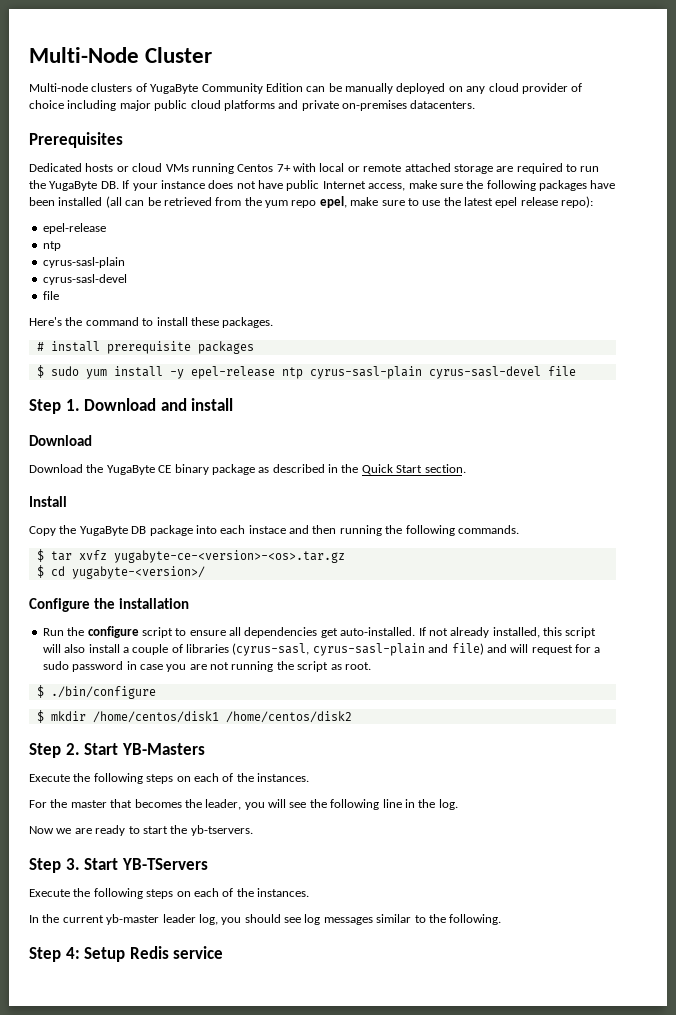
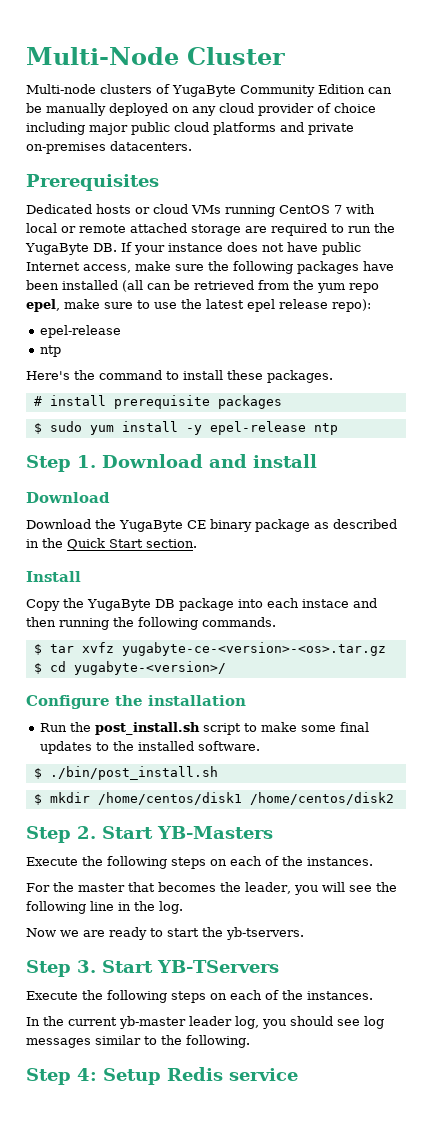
[237,164,291,172] Centos 7+ -> [279,205,342,214] CentOS 7
[42,257,125,268] [42,274,127,285] [42,291,59,300] // cyrus-sasl-plain // cyrus-sasl-devel // file -> (62, 351) none
[309,366,576,379] cyrus-sasl-plain cyrus-sasl-devel file -> (338, 429) none
[87,626,139,638] configure -> [95,722,201,735] post_install.sh
[189,627,597,638] [42,643,601,656] [42,661,371,672] [36,685,156,699] ensure all dependencies get auto-installed. If not already installed, this script will also install a couple of libraries (cyrus-sasl, cyrus-sasl-plain and file) and will request for a sudo password in case you are not running the script as root. // $ ./bin/configure -> [261,722,370,732] [40,741,261,754] [33,766,218,780] make some final updates to the installed software. // $ ./bin/post_install.sh

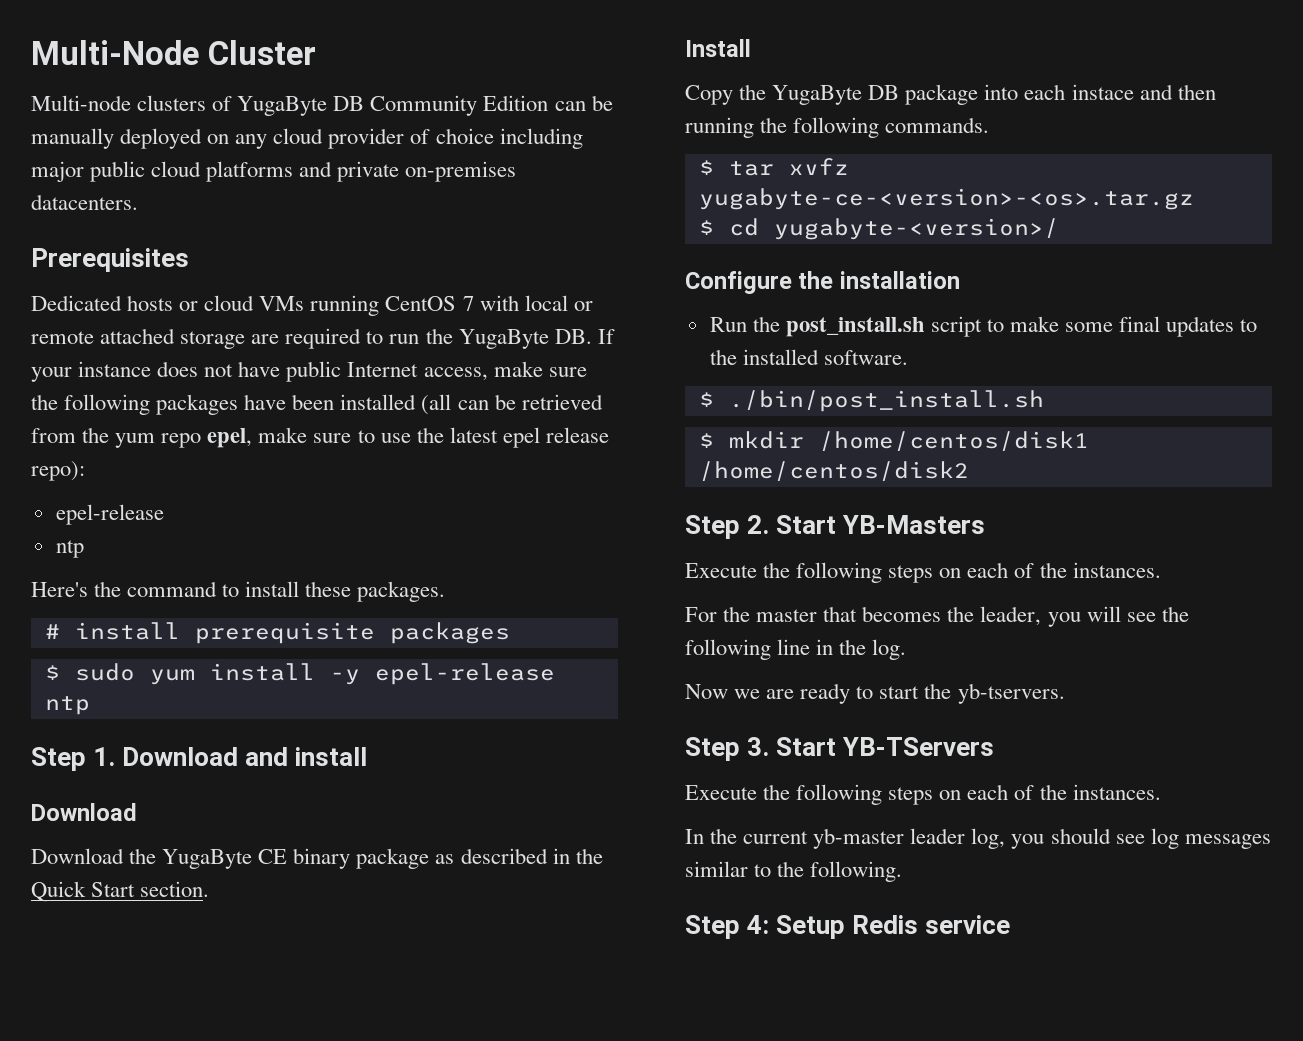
(236, 91) none -> [333,96,365,111] DB

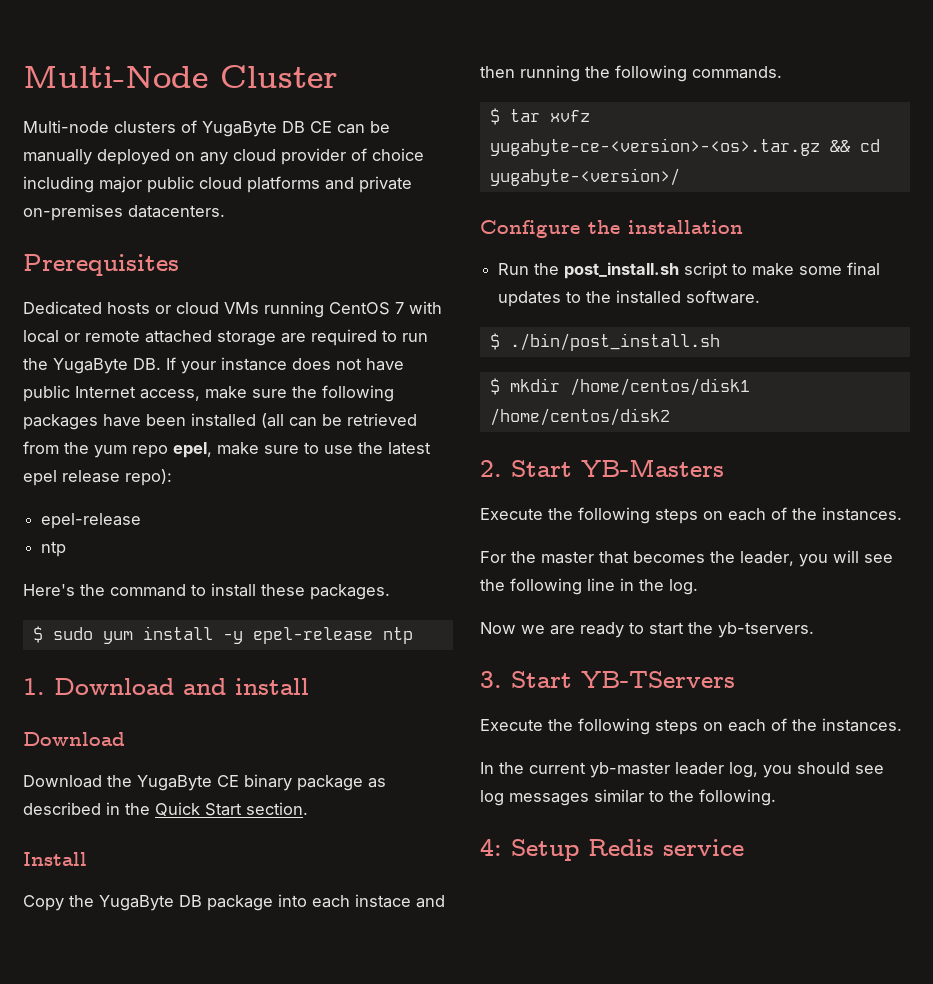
[370,95,549,116] Community Edition -> [310,121,332,133] CE
[44,622,510,644] // # install prerequisite packages -> (390, 592) none
[31,747,86,771] Step -> (413, 635) none
[698,220,714,235] // $ -> [829,140,850,152] &&
[685,515,740,539] Step -> (670, 417) none
[685,737,740,761] Step -> (814, 630) none
[685,915,740,939] Step -> (776, 797) none

